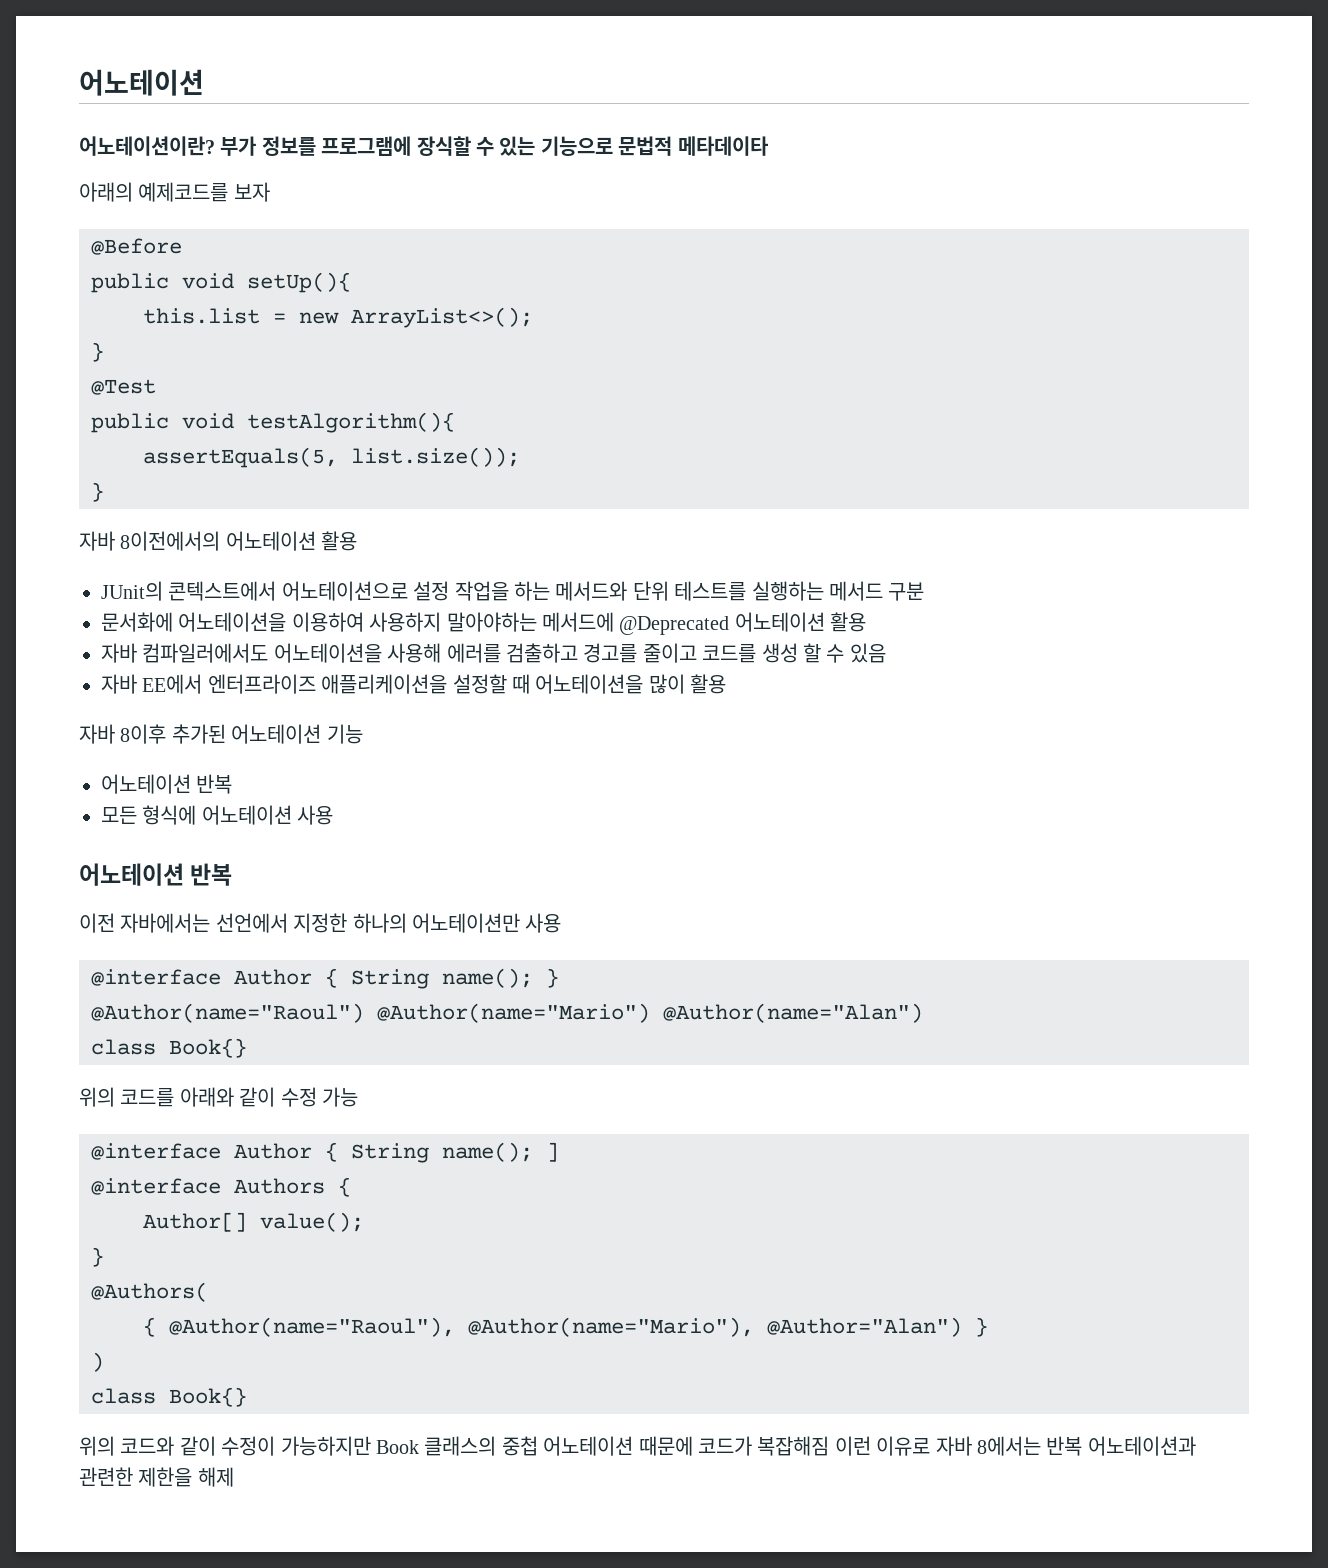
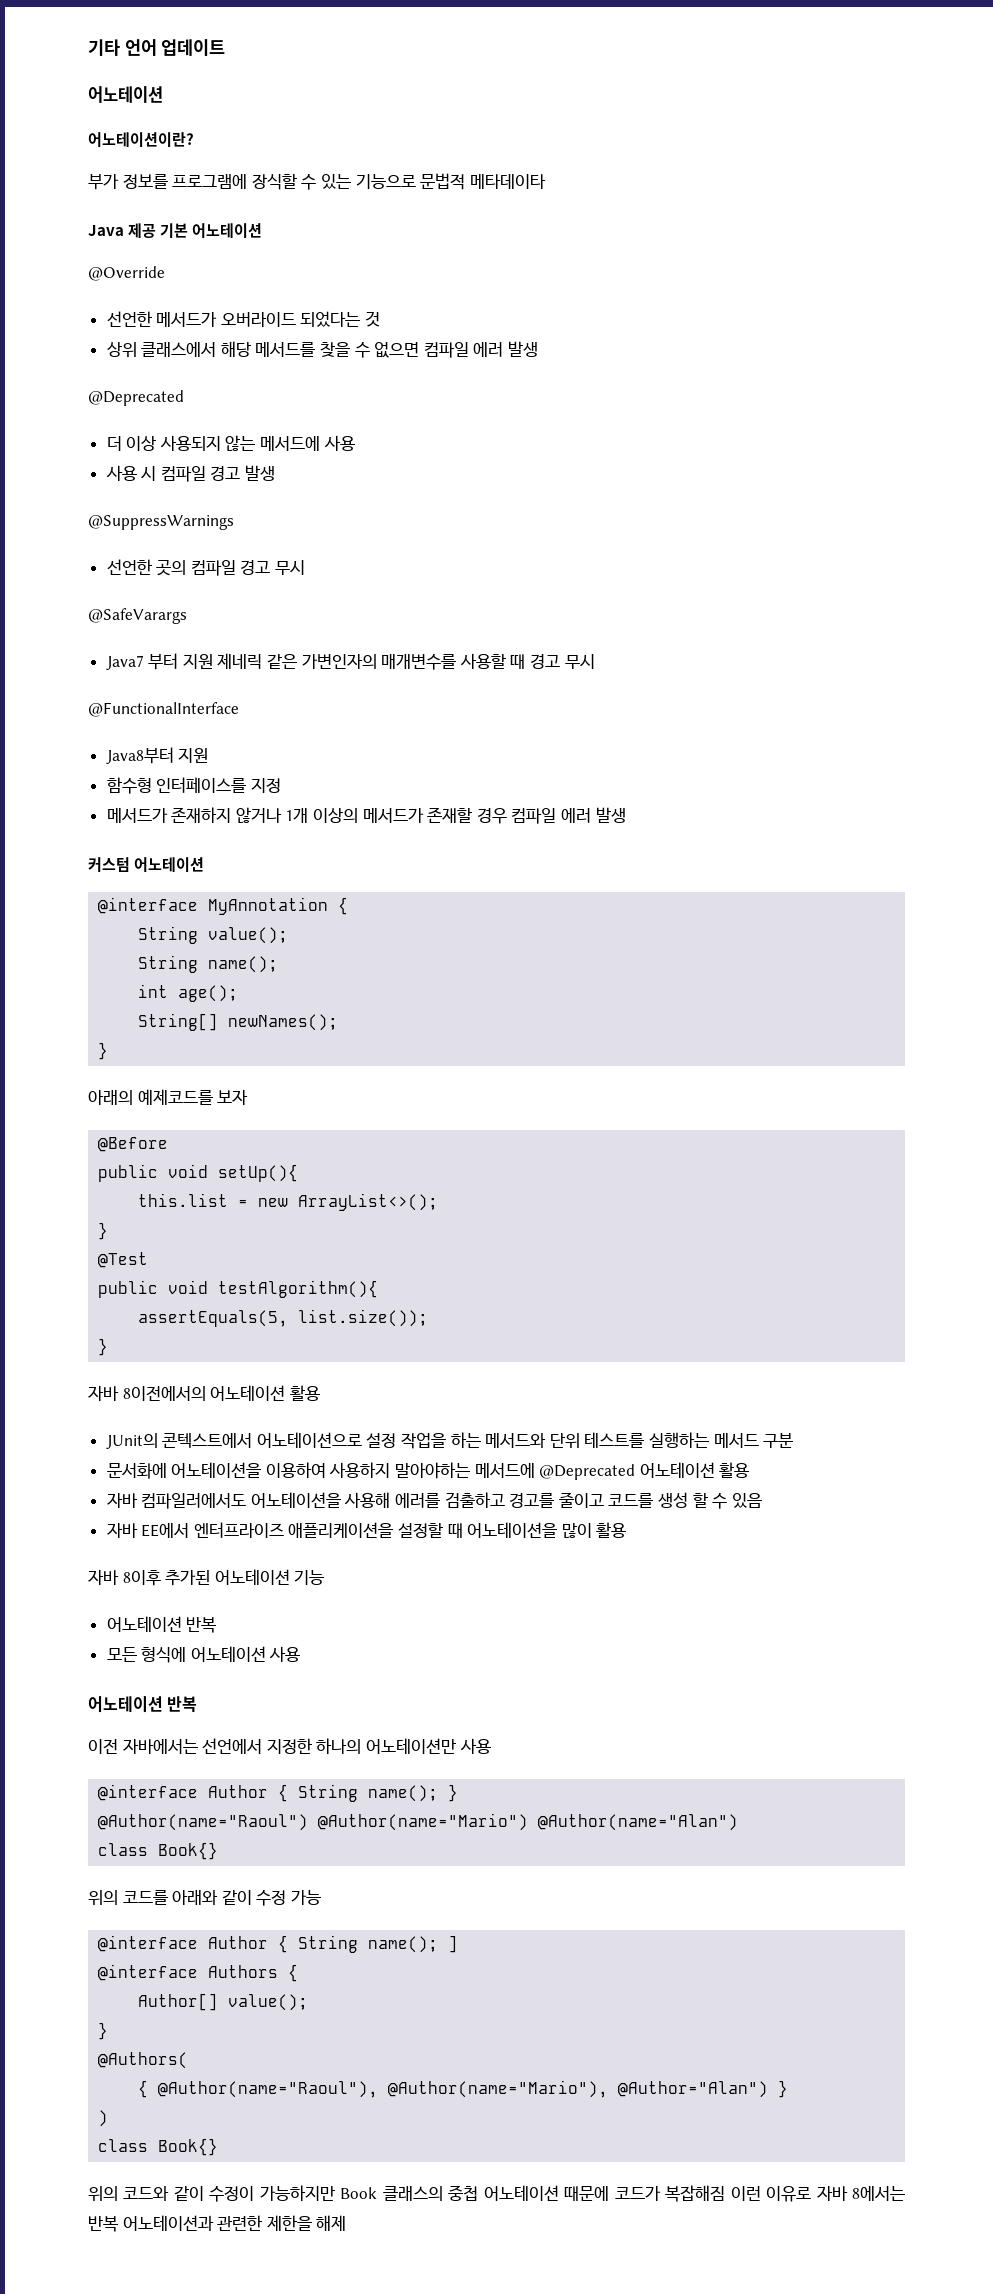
(79, 82) none -> [88,39,226,56] 기타 언어 업데이트 //
(215, 146) none -> (194, 140) //
(768, 146) none -> [88,223,263,239] [88,266,165,281] [106,311,381,327] [106,341,539,358] [88,390,184,406] [106,435,355,451] [105,465,276,482] [88,515,234,530] [106,559,306,576] [88,608,187,624] [105,653,595,670] [88,702,239,717] [105,747,209,764] [106,777,281,794] [106,807,626,824] [88,857,205,873] [98,897,349,915] [138,926,289,944] [138,955,279,973] [138,984,239,1002] [138,1013,339,1031] [98,1042,109,1060] // Java 제공 기본 어노테이션 // @Override // 선언한 메서드가 오버라이드 되었다는 것 // 상위 클래스에서 해당 메서드를 찾을 수 없으면 컴파일 에러 발생 // @Deprecated // 더 이상 사용되지 않는 메서드에 사용 // 사용 시 컴파일 경고 발생 // @SuppressWarnings // 선언한 곳의 컴파일 경고 무시 // @SafeVarargs // Java7 부터 지원 제네릭 같은 가변인자의 매개변수를 사용할 때 경고 무시 // @FunctionalInterface // Java8부터 지원 // 함수형 인터페이스를 지정 // 메서드가 존재하지 않거나 1개 이상의 메서드가 존재할 경우 컴파일 에러 발생 // 커스텀 어노테이션 // @interface MyAnnotation { // String value(); // String name(); // int age(); // String[] newNames(); // }

